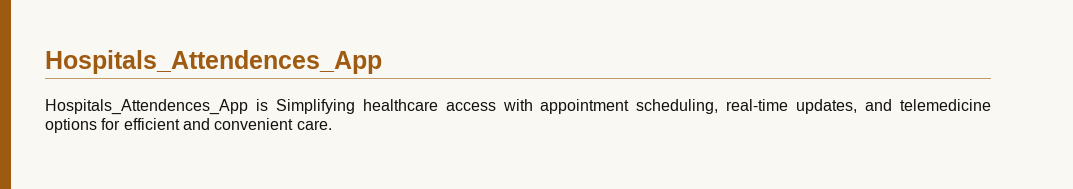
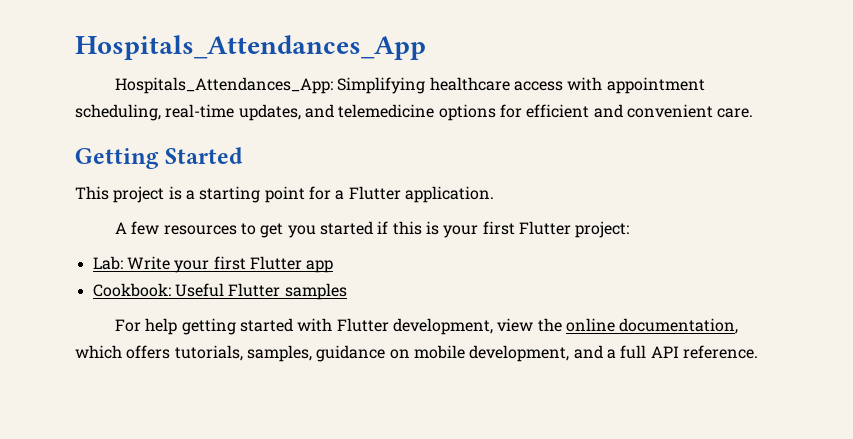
[45,50,382,74] [45,99,268,115] Hospitals_Attendences_App // Hospitals_Attendences_App is -> [75,35,426,60] [115,77,334,94] Hospitals_Attendances_App // Hospitals_Attendances_App:
(332, 125) none -> [75,147,244,169] [75,186,494,203] [115,221,630,238] [92,256,334,273] [92,283,347,300] [115,318,739,335] [75,345,758,362] // Getting Started // This project is a starting point for a Flutter application. // A few resources to get you started if this is your first Flutter project: // Lab: Write your first Flutter app // Cookbook: Useful Flutter samples // For help getting started with Flutter development, view the online documentation, which offers tutorials, samples, guidance on mobile development, and a full API reference.

